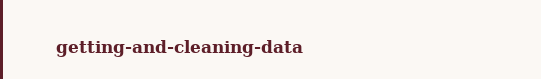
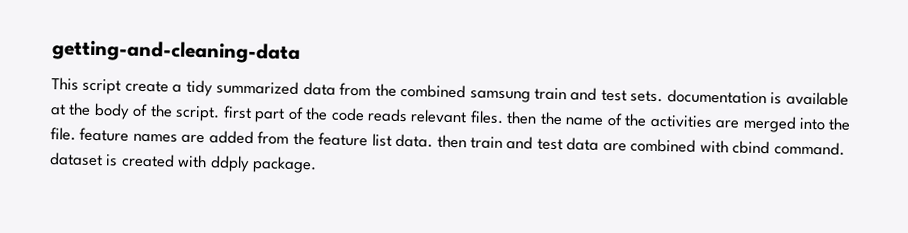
(303, 48) none -> [51,77,849,106] [50,102,852,133] [50,127,845,156] [49,152,318,174] // This script create a tidy summarized data from the combined samsung train and test sets. documentation is available at the body of the script. first part of the code reads relevant files. then the name of the activities are merged into the file. feature names are added from the feature list data. then train and test data are combined with cbind command. dataset is created with ddply package.

